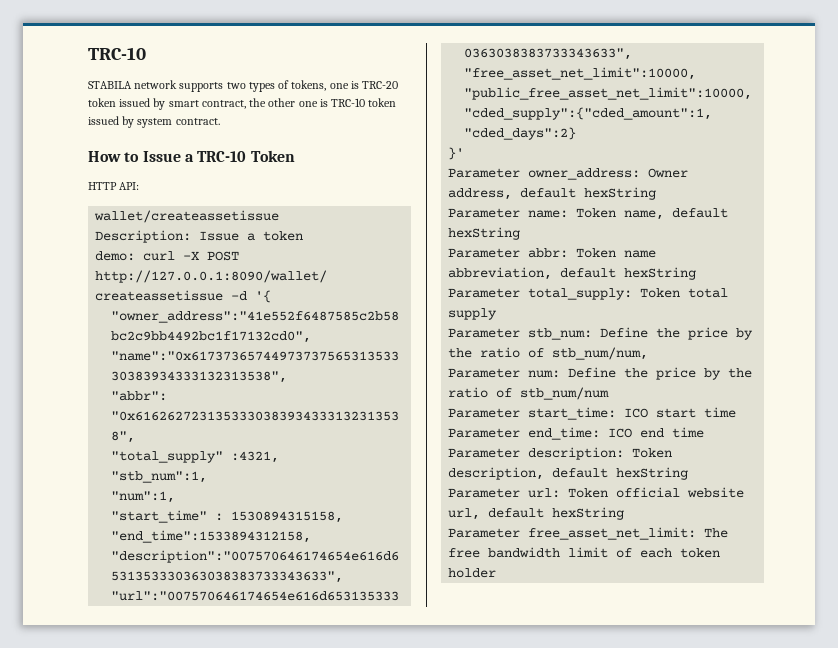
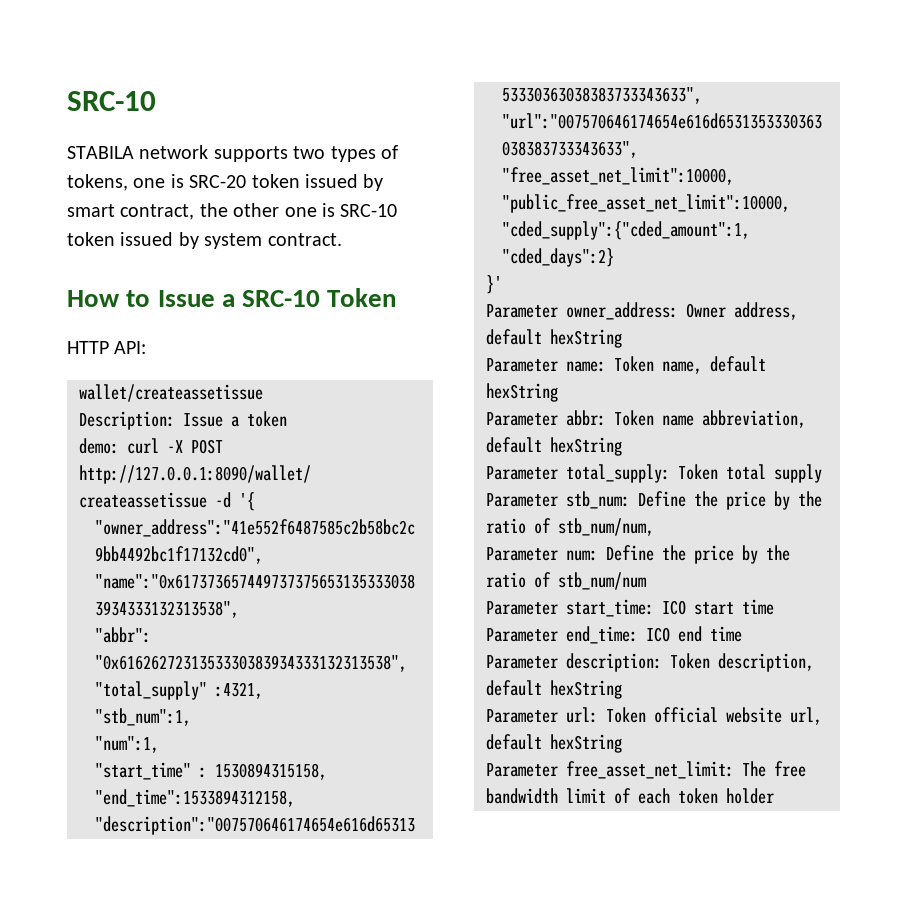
[88,47,146,60] TRC-10 -> [67,91,156,111] SRC-10
[362,81,399,89] TRC-20 -> [189,175,247,188] SRC-20
[331,98,366,107] TRC-10 -> [340,204,398,217] SRC-10
[197,151,247,162] TRC-10 -> [242,290,321,307] SRC-10

